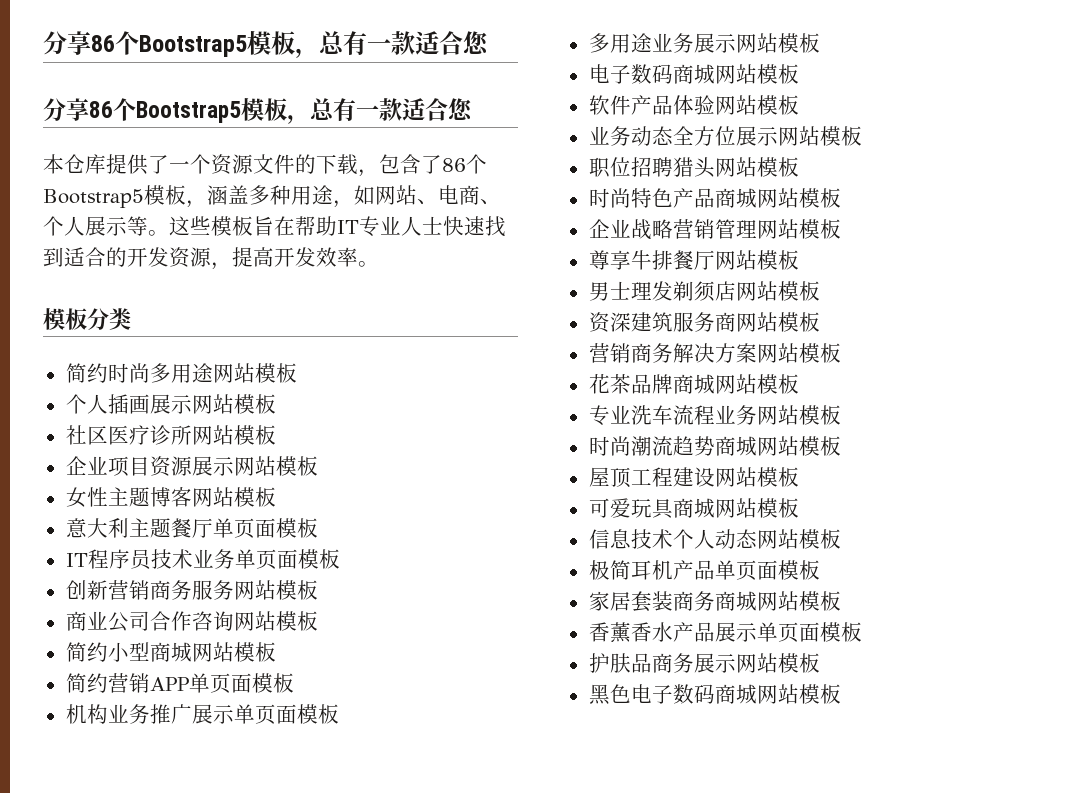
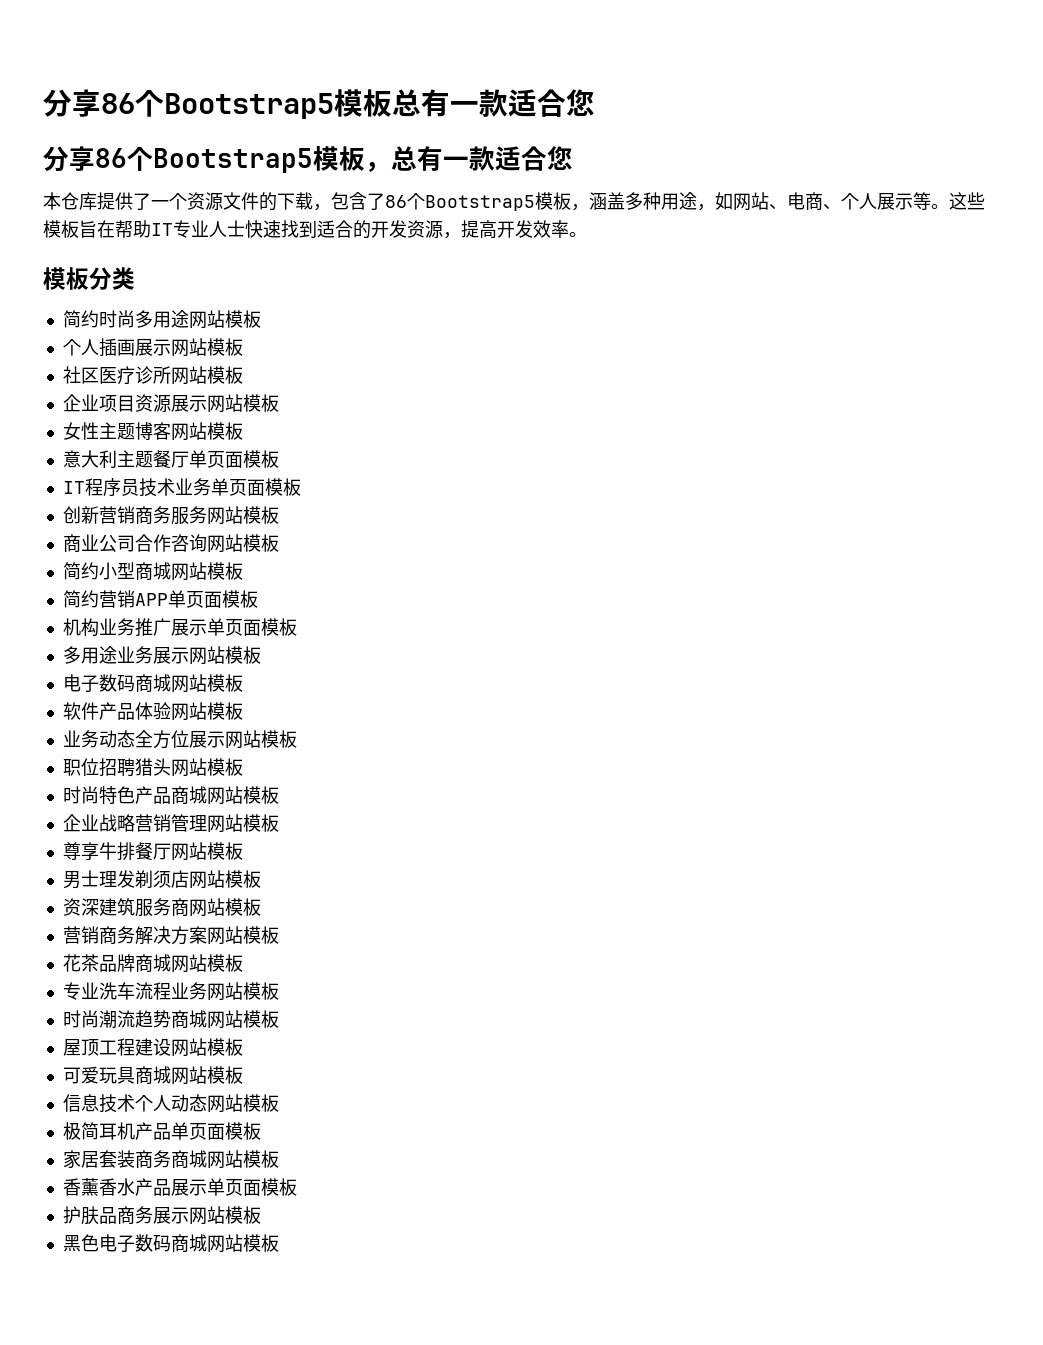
[43,31,319,58] 分享86个Bootstrap5模板， -> [43,89,392,119] 分享86个Bootstrap5模板

